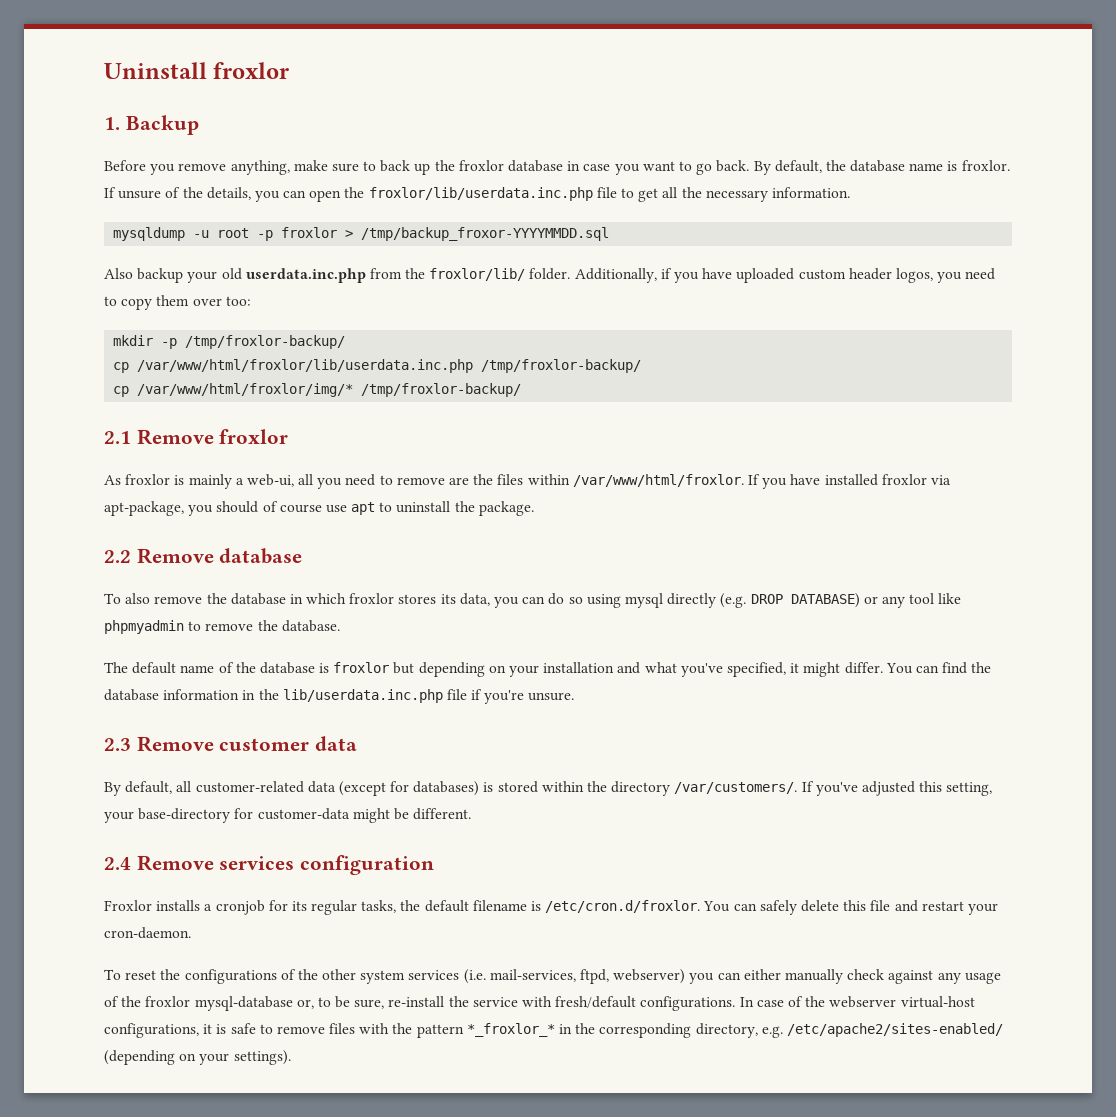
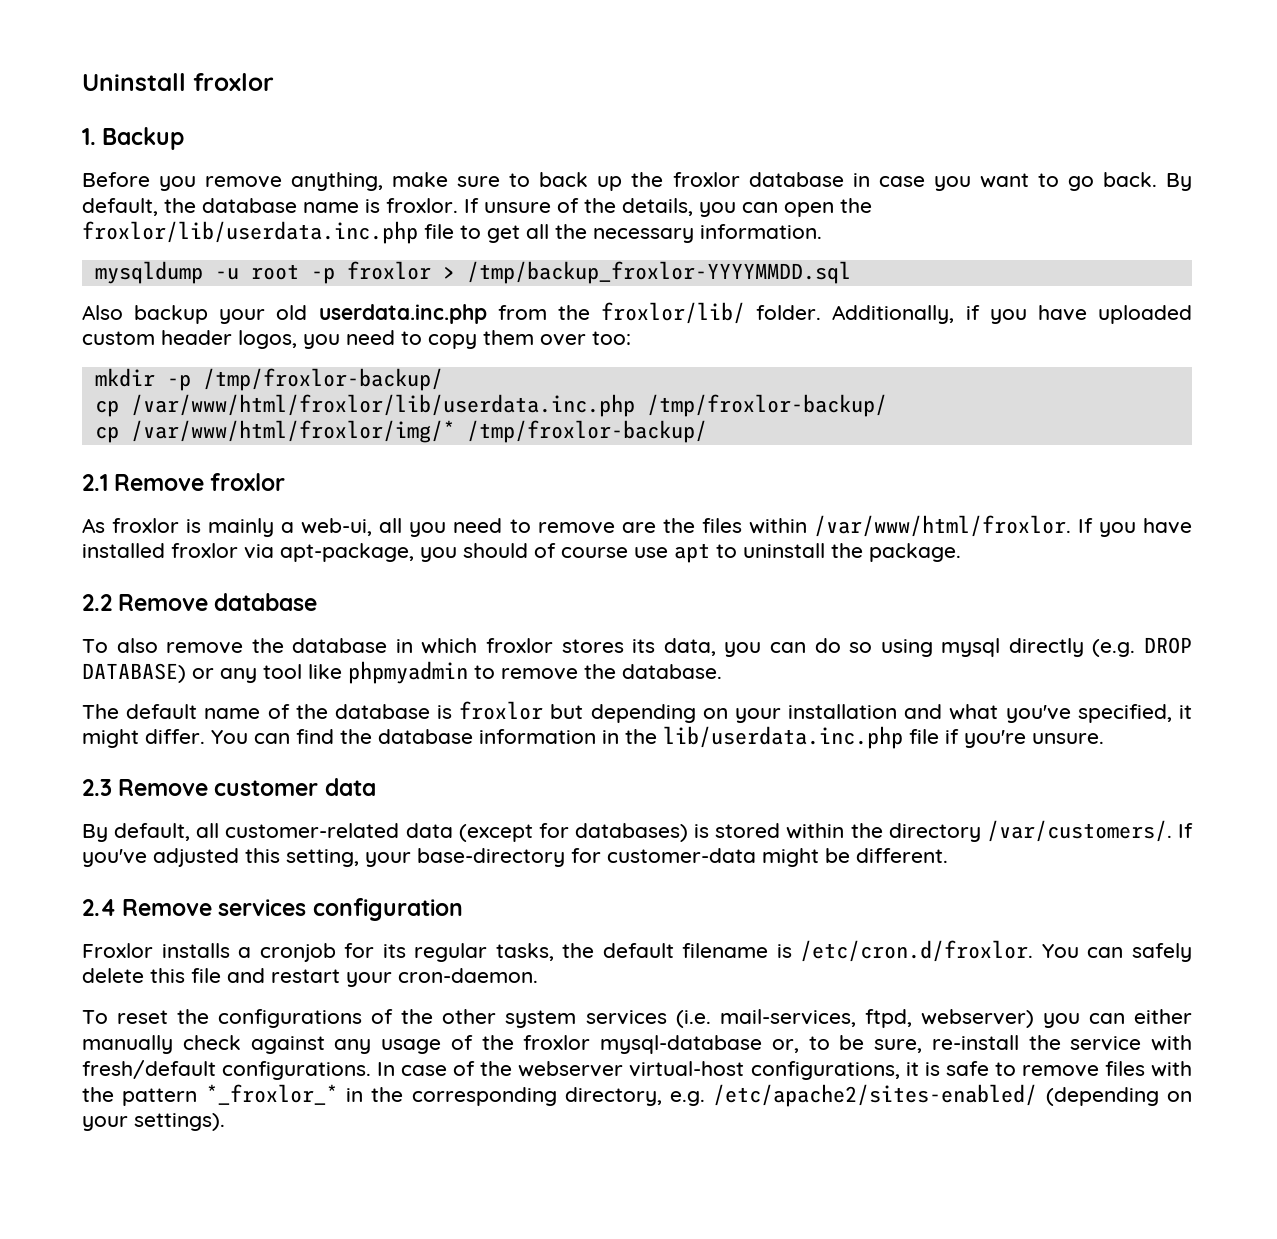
[361,227,610,241] /tmp/backup_froxor-YYYYMMDD.sql -> [466,261,851,284] /tmp/backup_froxlor-YYYYMMDD.sql

